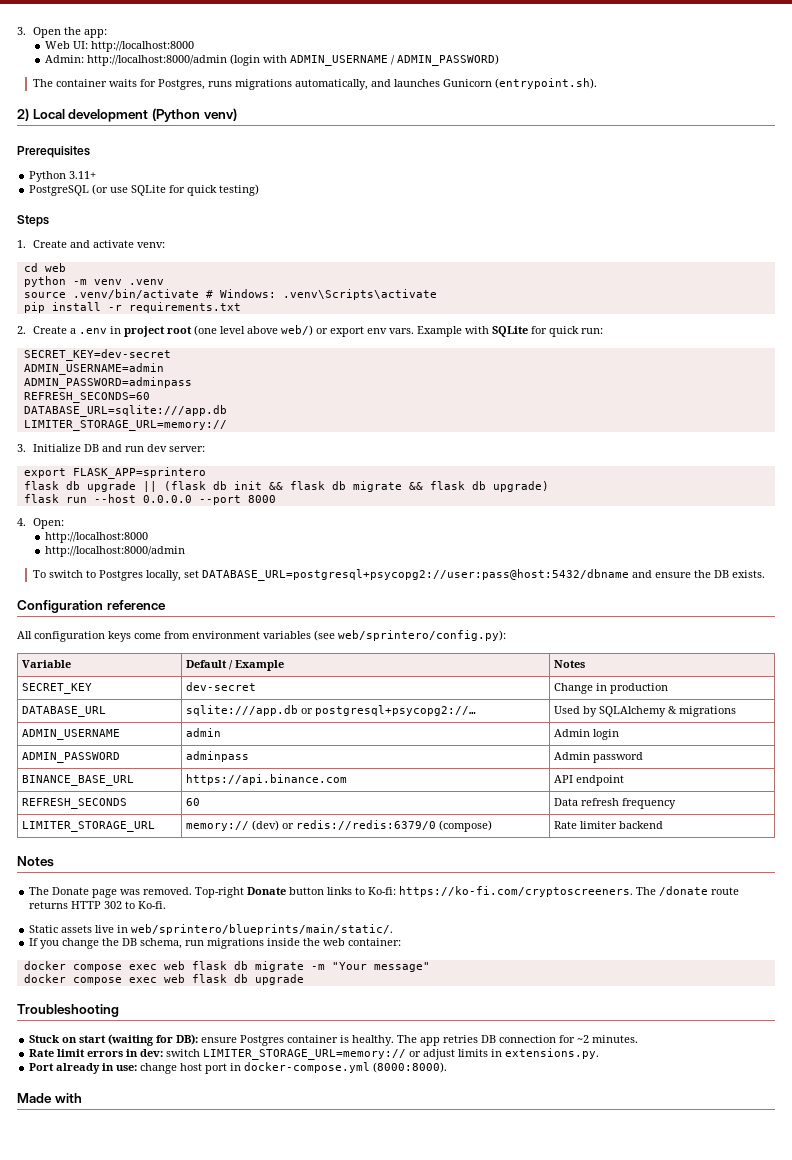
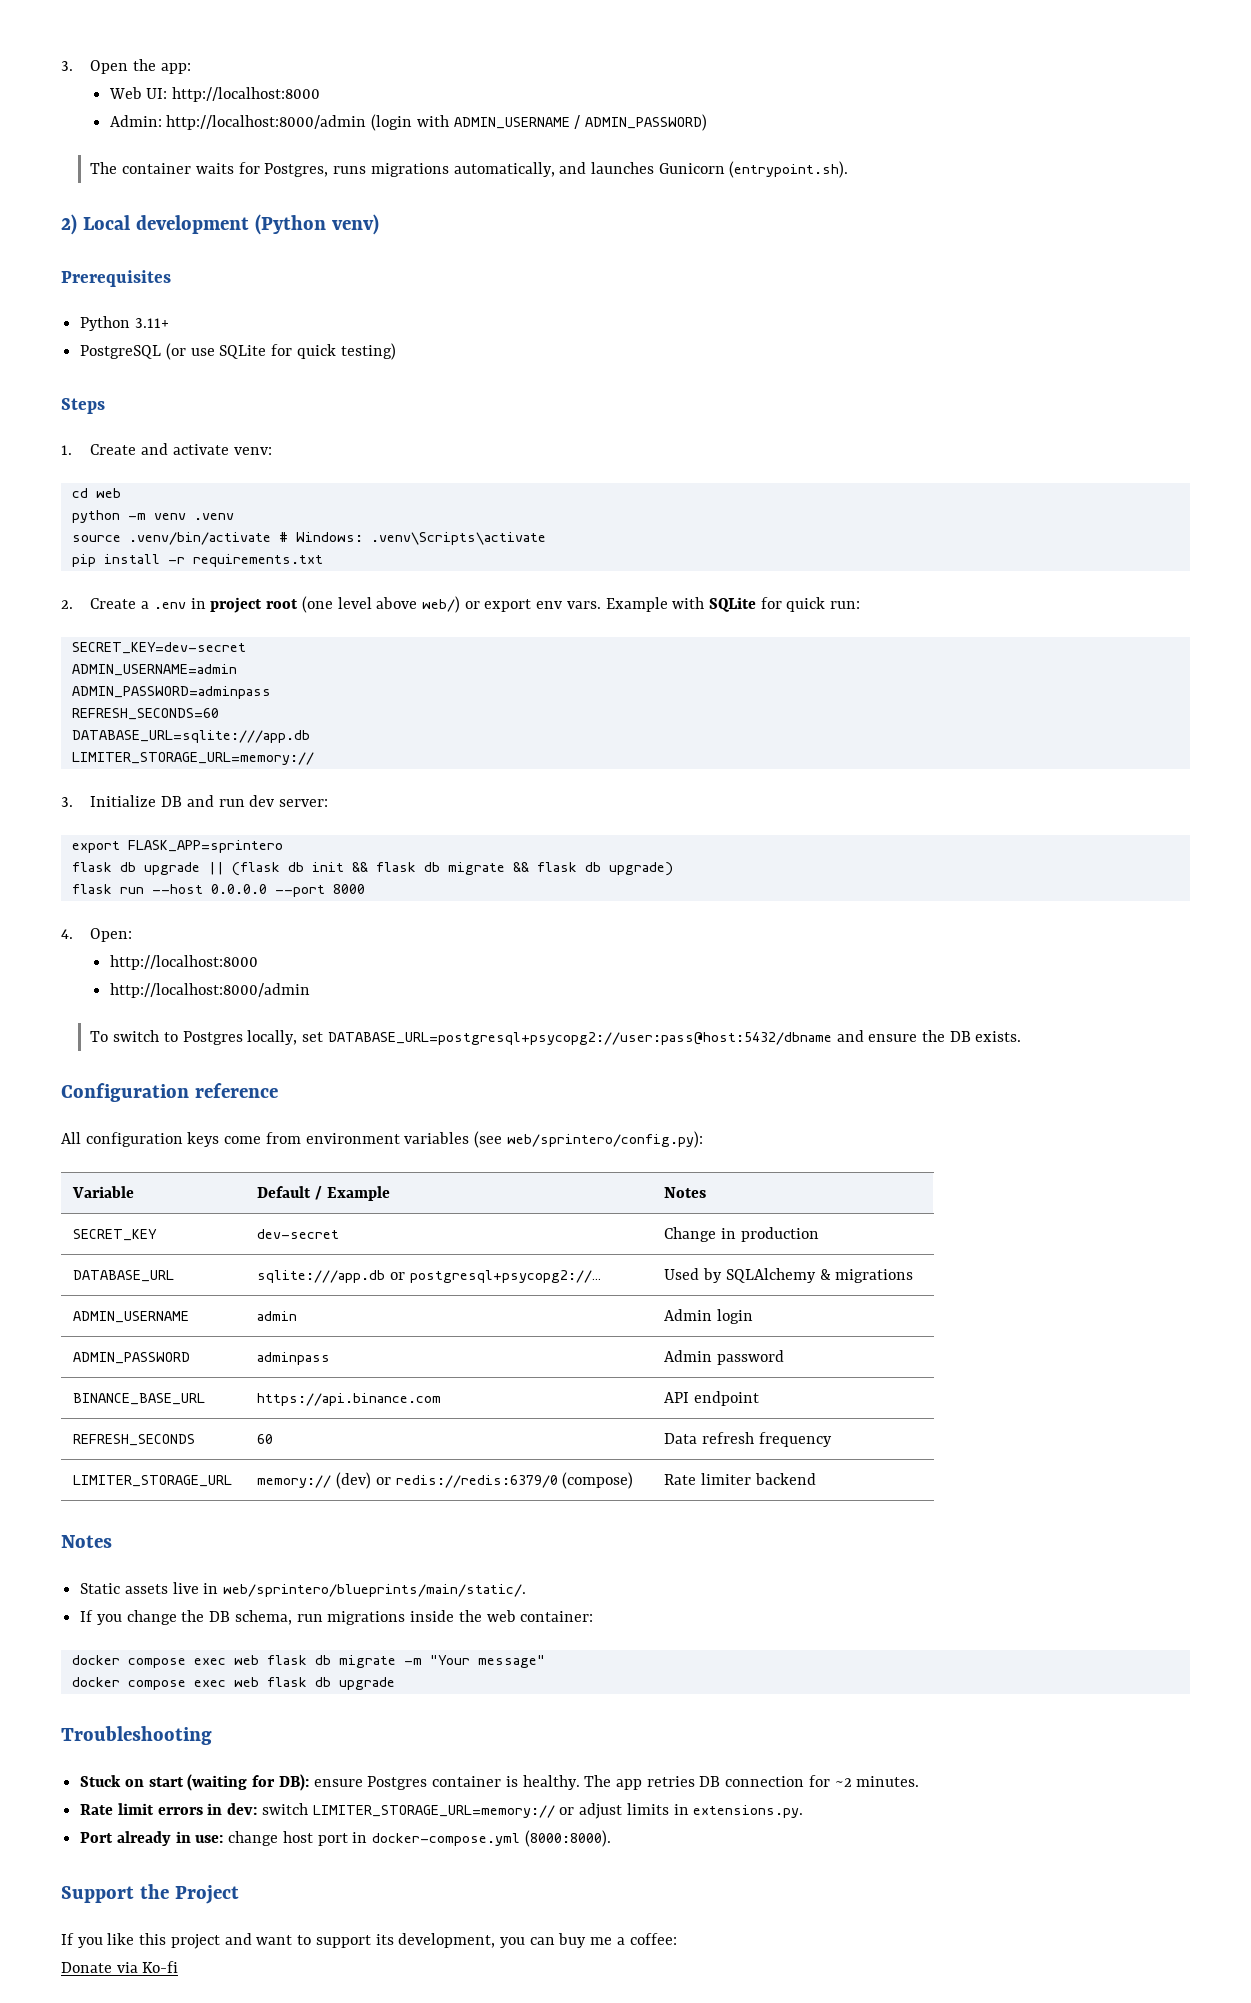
[29,886,740,898] [29,901,167,909] // The Donate page was removed. Top‑right Donate button links to Ko‑fi: https://ko-fi.com/cryptoscreeners. The /donate route returns HTTP 302 to Ko‑fi. -> (112, 1541) none
[17,1093,82,1103] Made with -> [61,1884,239,1904] [61,1933,677,1949] [61,1961,179,1973] Support the Project // If you like this project and want to support its development, you can buy me a coffee: // Donate via Ko-fi

